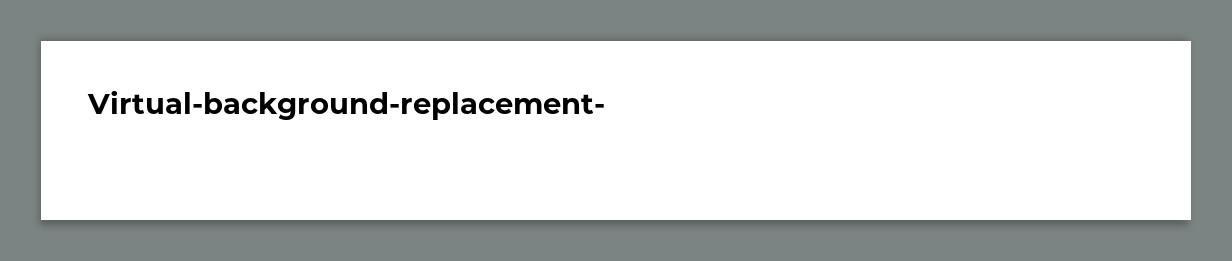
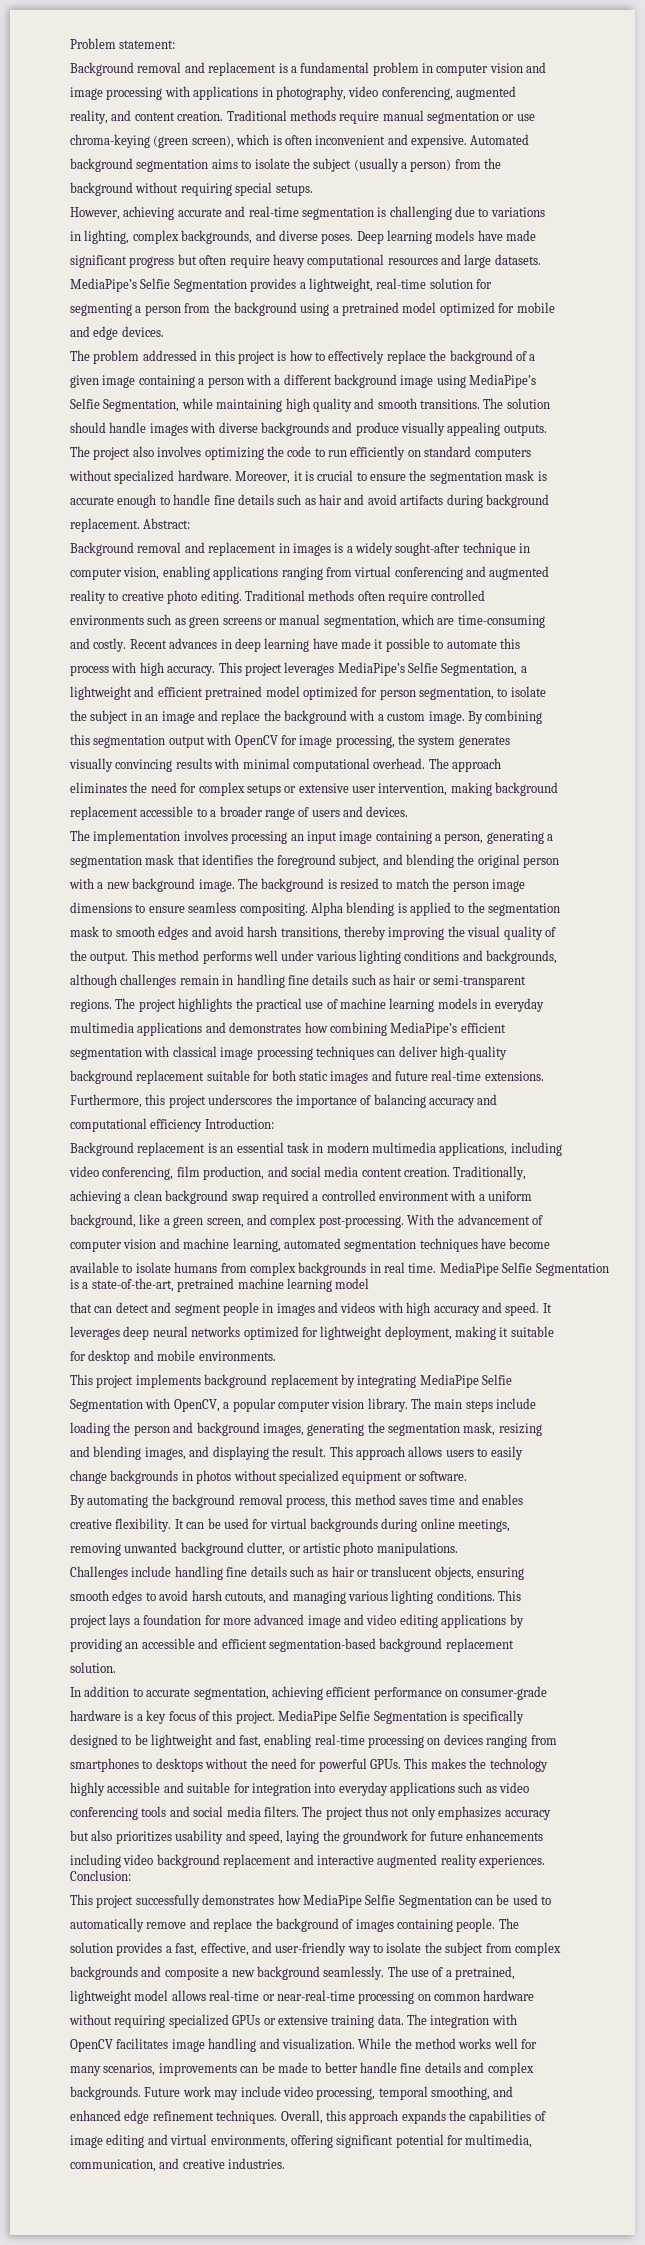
[87,90,605,120] Virtual-background-replacement- -> [70,38,176,49] [70,62,547,76] [70,86,516,100] [70,110,535,124] [70,134,530,148] [70,158,502,172] [70,182,313,196] [70,206,545,220] [70,230,537,244] [70,254,541,268] [70,278,492,292] [70,302,555,316] [70,326,164,340] [70,350,536,364] [70,374,537,388] [70,398,550,412] [70,422,547,436] [70,446,531,460] [69,470,547,484] [70,494,549,508] [70,518,191,532] [70,542,531,556] [70,566,550,580] [70,590,486,604] [70,614,545,628] [70,638,520,652] [70,662,527,676] [70,686,546,700] [70,710,543,724] [70,734,510,748] [69,758,501,772] [70,782,559,796] [70,806,409,820] [70,830,554,844] [70,854,560,868] [69,878,525,892] [70,902,561,916] [70,926,556,940] [70,950,558,964] [70,974,527,988] [70,998,544,1012] [70,1022,506,1036] [70,1046,507,1060] [70,1070,544,1084] [70,1094,498,1108] [70,1118,274,1132] [70,1142,562,1156] [69,1166,527,1180] [70,1190,533,1204] [70,1214,544,1228] [70,1238,551,1252] [70,1262,609,1276] [70,1278,370,1292] [70,1302,552,1316] [70,1326,554,1340] [70,1350,276,1364] [70,1374,512,1388] [70,1398,537,1412] [70,1422,542,1436] [70,1446,523,1460] [70,1470,467,1484] [70,1494,524,1508] [70,1518,511,1532] [70,1542,458,1556] [70,1566,525,1580] [70,1590,522,1604] [70,1614,524,1628] [70,1638,514,1652] [70,1662,116,1673] [70,1686,548,1700] [70,1710,524,1724] [70,1734,557,1748] [70,1758,548,1772] [70,1782,530,1796] [70,1806,551,1820] [70,1830,544,1844] [70,1854,545,1868] [70,1870,131,1881] [70,1894,552,1908] [70,1918,519,1932] [70,1942,561,1956] [70,1966,516,1980] [70,1990,535,2004] [69,2014,517,2028] [70,2038,538,2052] [70,2062,534,2076] [70,2086,514,2100] [70,2110,546,2124] [70,2134,533,2148] [70,2158,286,2172] Problem statement: // Background removal and replacement is a fundamental problem in computer vision and // image processing with applications in photography, video conferencing, augmented // reality, and content creation. Traditional methods require manual segmentation or use // chroma-keying (green screen), which is often inconvenient and expensive. Automated // background segmentation aims to isolate the subject (usually a person) from the // background without requiring special setups. // However, achieving accurate and real-time segmentation is challenging due to variations // in lighting, complex backgrounds, and diverse poses. Deep learning models have made // significant progress but often require heavy computational resources and large datasets. // MediaPipe’s Selfie Segmentation provides a lightweight, real-time solution for // segmenting a person from the background using a pretrained model optimized for mobile // and edge devices. // The problem addressed in this project is how to effectively replace the background of a // given image containing a person with a different background image using MediaPipe’s // Selfie Segmentation, while maintaining high quality and smooth transitions. The solution // should handle images with diverse backgrounds and produce visually appealing outputs. // The project also involves optimizing the code to run efficiently on standard computers // without specialized hardware. Moreover, it is crucial to ensure the segmentation mask is // accurate enough to handle fine details such as hair and avoid artifacts during background // replacement. Abstract: // Background removal and replacement in images is a widely sought-after technique in // computer vision, enabling applications ranging from virtual conferencing and augmented // reality to creative photo editing. Traditional methods often require controlled // environments such as green screens or manual segmentation, which are time-consuming // and costly. Recent advances in deep learning have made it possible to automate this // process with high accuracy. This project leverages MediaPipe’s Selfie Segmentation, a // lightweight and efficient pretrained model optimized for person segmentation, to isolate // the subject in an image and replace the background with a custom image. By combining // this segmentation output with OpenCV for image processing, the system generates // visually convincing results with minimal computational overhead. The approach // eliminates the need for complex setups or extensive user intervention, making background // replacement accessible to a broader range of users and devices. // The implementation involves processing an input image containing a person, generating a // segmentation mask that identifies the foreground subject, and blending the original person // with a new background image. The background is resized to match the person image // dimensions to ensure seamless compositing. Alpha blending is applied to the segmentation // mask to smooth edges and avoid harsh transitions, thereby improving the visual quality of // the output. This method performs well under various lighting conditions and backgrounds, // although challenges remain in handling fine details such as hair or semi-transparent // regions. The project highlights the practical use of machine learning models in everyday // multimedia applications and demonstrates how combining MediaPipe’s efficient // segmentation with classical image processing techniques can deliver high-quality // background replacement suitable for both static images and future real-time extensions. // Furthermore, this project underscores the importance of balancing accuracy and // computational efficiency Introduction: // Background replacement is an essential task in modern multimedia applications, including // video conferencing, film production, and social media content creation. Traditionally, // achieving a clean background swap required a controlled environment with a uniform // background, like a green screen, and complex post-processing. With the advancement of // computer vision and machine learning, automated segmentation techniques have become // available to isolate humans from complex backgrounds in real time. MediaPipe Selfie Segmentation is a state-of-the-art, pretrained machine learning model // that can detect and segment people in images and videos with high accuracy and speed. It // leverages deep neural networks optimized for lightweight deployment, making it suitable // for desktop and mobile environments. // This project implements background replacement by integrating MediaPipe Selfie // Segmentation with OpenCV, a popular computer vision library. The main steps include // loading the person and background images, generating the segmentation mask, resizing // and blending images, and displaying the result. This approach allows users to easily // change backgrounds in photos without specialized equipment or software. // By automating the background removal process, this method saves time and enables // creative flexibility. It can be used for virtual backgrounds during online meetings, // removing unwanted background clutter, or artistic photo manipulations. // Challenges include handling fine details such as hair or translucent objects, ensuring // smooth edges to avoid harsh cutouts, and managing various lighting conditions. This // project lays a foundation for more advanced image and video editing applications by // providing an accessible and efficient segmentation-based background replacement // solution. // In addition to accurate segmentation, achieving efficient performance on consumer-grade // hardware is a key focus of this project. MediaPipe Selfie Segmentation is specifically // designed to be lightweight and fast, enabling real-time processing on devices ranging from // smartphones to desktops without the need for powerful GPUs. This makes the technology // highly accessible and suitable for integration into everyday applications such as video // conferencing tools and social media filters. The project thus not only emphasizes accuracy // but also prioritizes usability and speed, laying the groundwork for future enhancements // including video background replacement and interactive augmented reality experiences. Conclusion: // This project successfully demonstrates how MediaPipe Selfie Segmentation can be used to // automatically remove and replace the background of images containing people. The // solution provides a fast, effective, and user-friendly way to isolate the subject from complex // backgrounds and composite a new background seamlessly. The use of a pretrained, // lightweight model allows real-time or near-real-time processing on common hardware // without requiring specialized GPUs or extensive training data. The integration with // OpenCV facilitates image handling and visualization. While the method works well for // many scenarios, improvements can be made to better handle fine details and complex // backgrounds. Future work may include video processing, temporal smoothing, and // enhanced edge refinement techniques. Overall, this approach expands the capabilities of // image editing and virtual environments, offering significant potential for multimedia, // communication, and creative industries.

